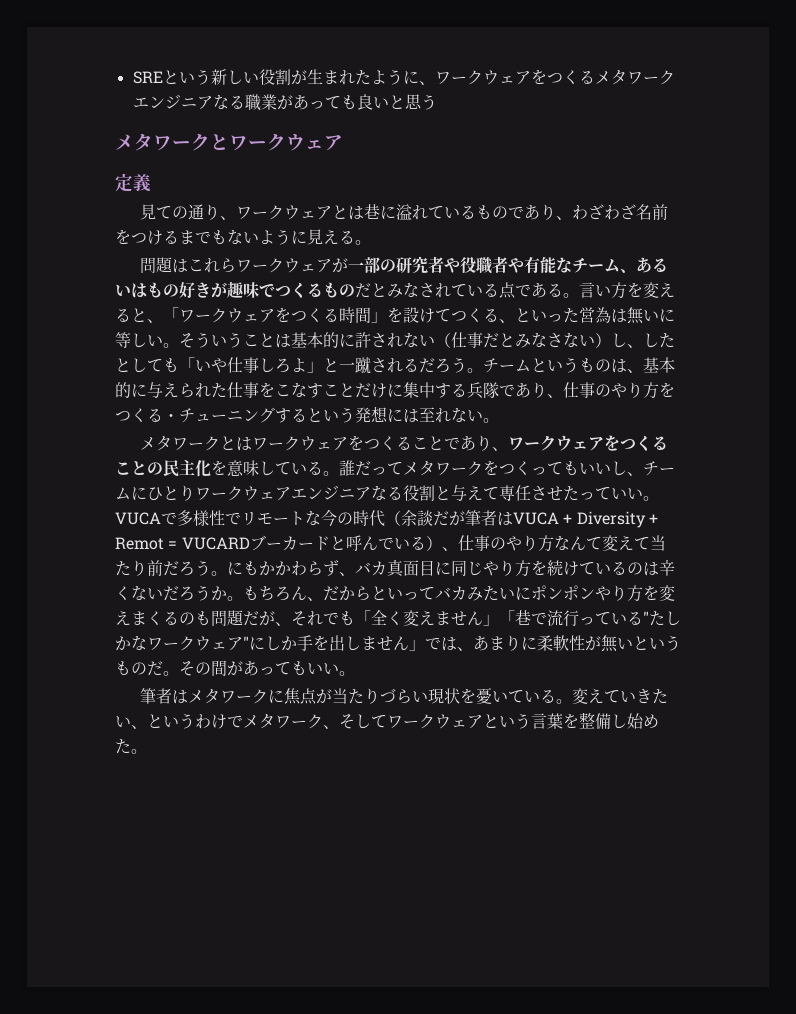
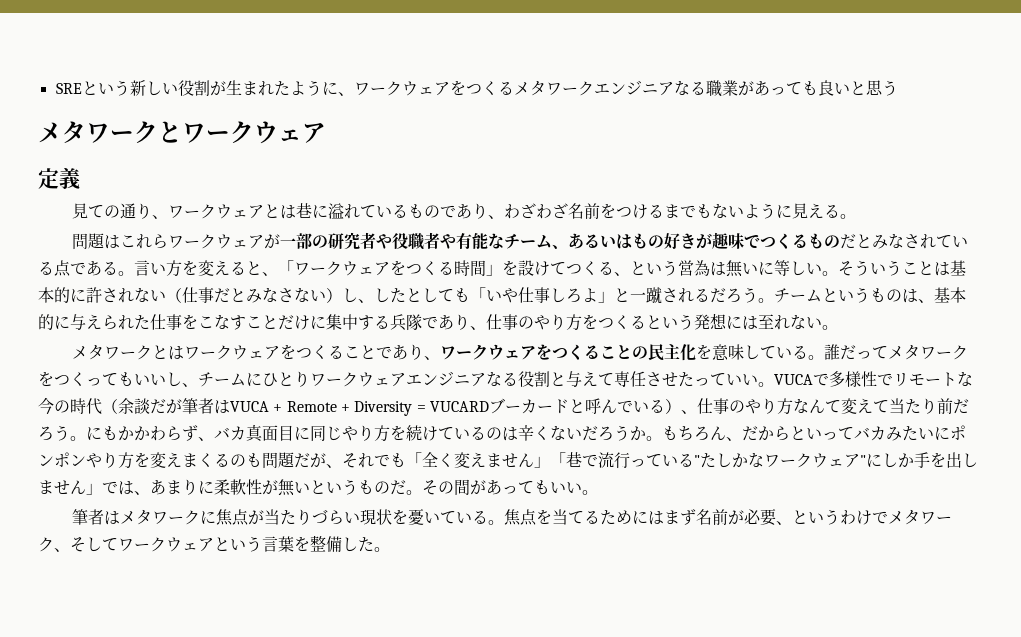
[547,308,579,323] った -> [662,260,678,276] う
[163,407,307,423] ・チューニングする -> (646, 322) none
[576,511,658,528] [115,537,164,550] Diversity + Remot -> [286,401,413,416] Remote + Diversity
[572,688,669,704] [115,715,131,728] 変えていきたい -> [503,509,776,526] 焦点を当てるためにはまず名前が必要
[627,713,659,729] 始め -> (358, 544) none

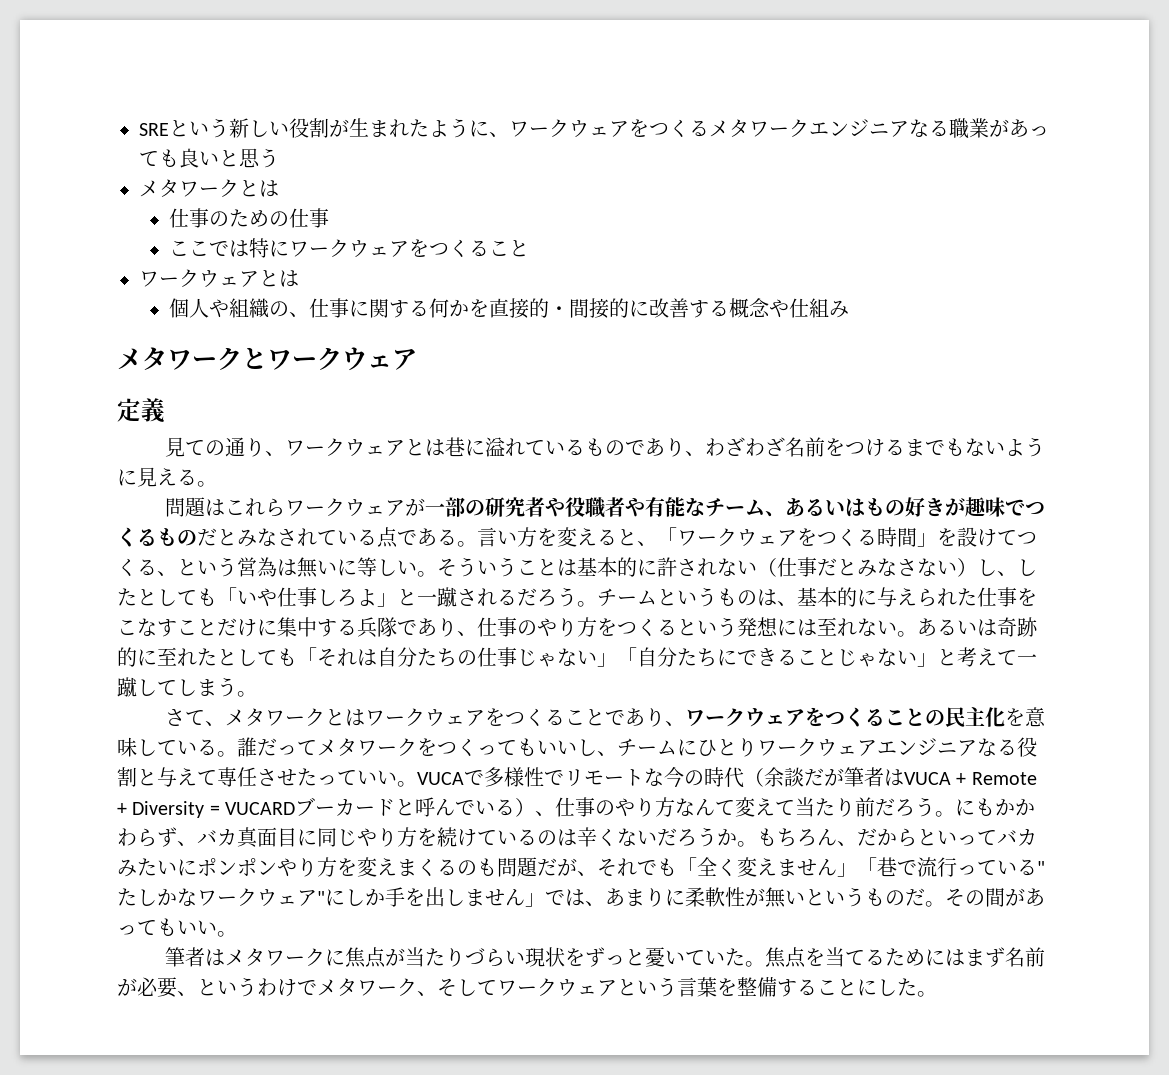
(898, 88) none -> [139,179,279,197] [168,208,329,228] [168,238,529,258] [139,269,299,288] [168,298,849,319] // メタワークとは // 仕事のための仕事 // ここでは特にワークウェアをつくること // ワークウェアとは // 個人や組織の、仕事に関する何かを直接的・間接的に改善する概念や仕組み
(838, 327) // -> [917,617,1038,637] [117,647,1037,667] [117,677,257,697] [165,709,226,726] あるいは奇跡的に至れたとしても「それは自分たちの仕事じゃない」「自分たちにできることじゃない」と考えて一蹴してしまう。 // さて、
(408, 517) none -> [585,947,646,967] ずっと
[471,510,488,524] る -> [725,948,746,966] た
(342, 544) none -> [777,979,877,997] することに

